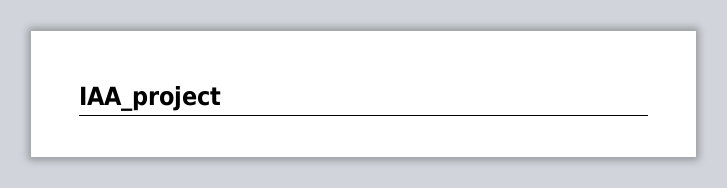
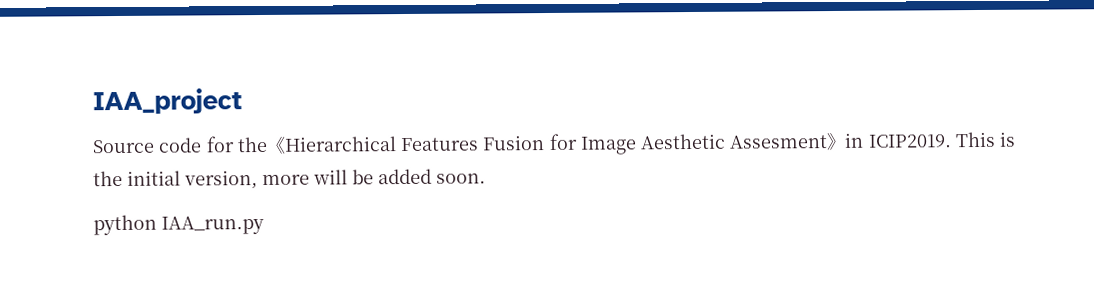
(221, 98) none -> [92,131,1016,155] [93,168,486,190] [93,214,264,236] // Source code for the《Hierarchical Features Fusion for Image Aesthetic Assesment》in ICIP2019. This is the initial version, more will be added soon. // python IAA_run.py

